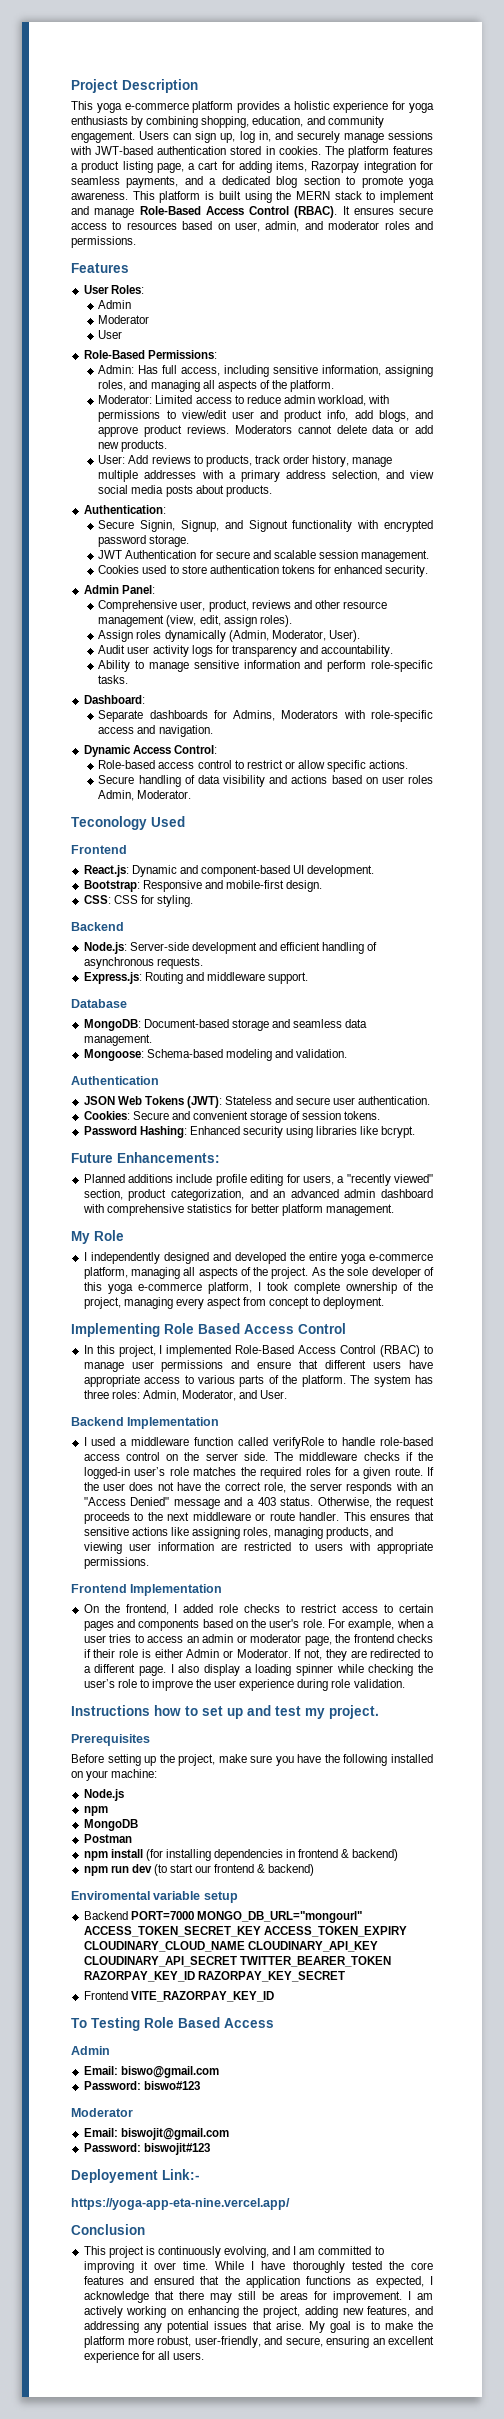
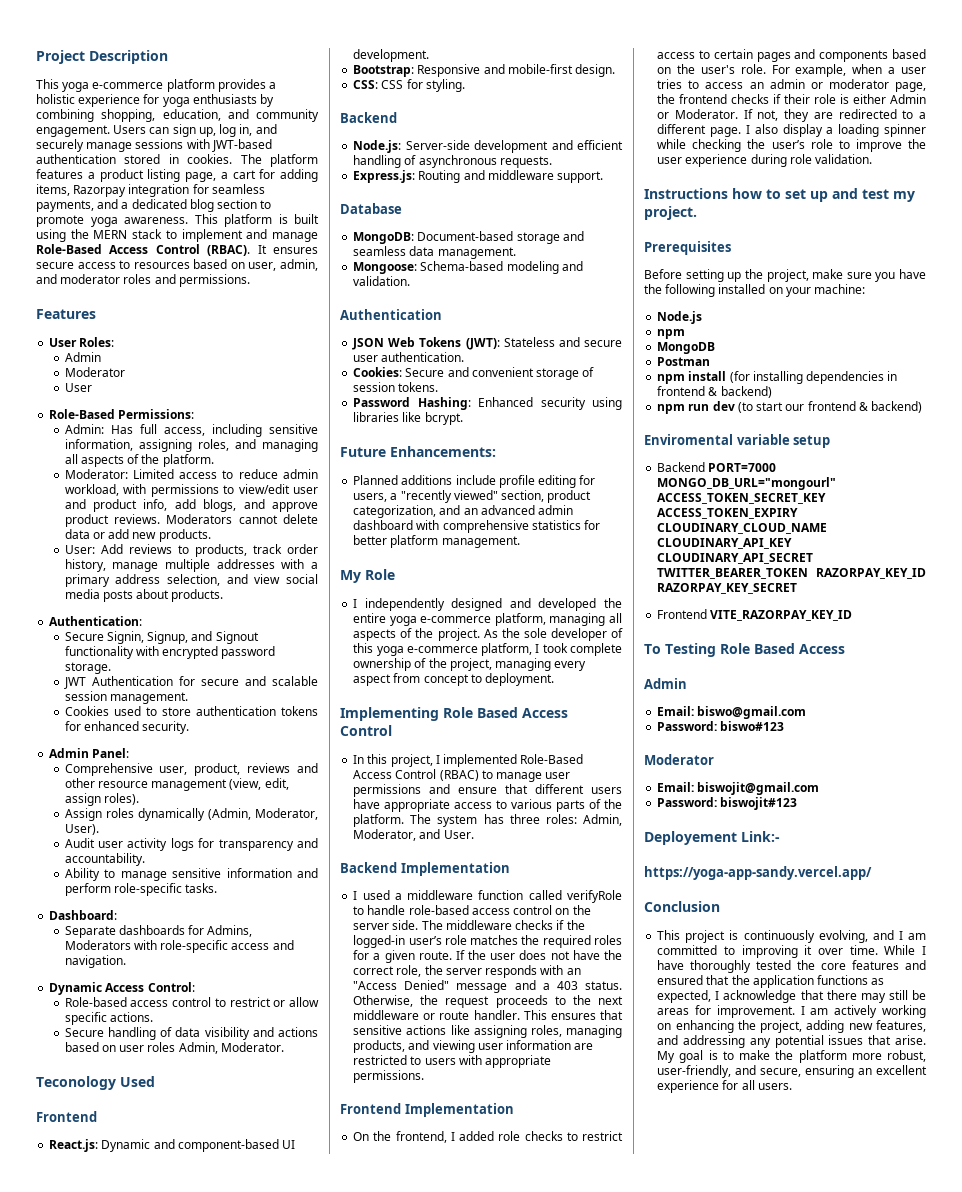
[71,2198,290,2210] https://yoga-app-eta-nine.vercel.app/ -> [644,866,872,880] https://yoga-app-sandy.vercel.app/

